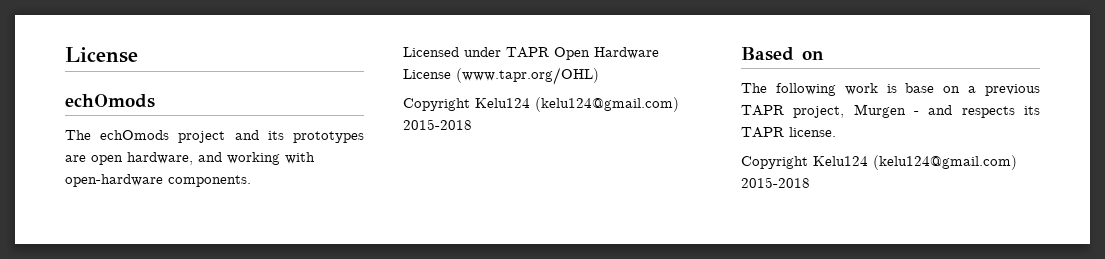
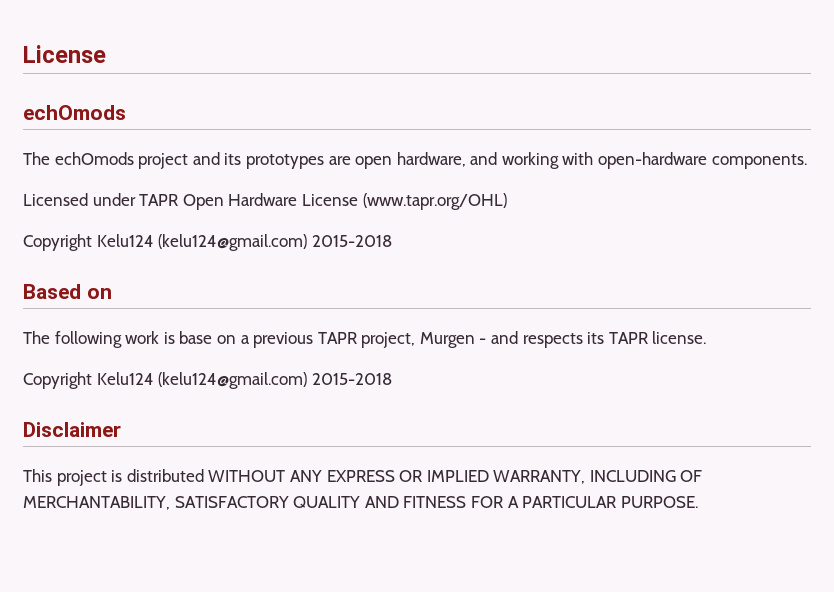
(810, 182) none -> [23,422,121,437] [23,469,703,486] [23,496,698,510] // Disclaimer // This project is distributed WITHOUT ANY EXPRESS OR IMPLIED WARRANTY, INCLUDING OF MERCHANTABILITY, SATISFACTORY QUALITY AND FITNESS FOR A PARTICULAR PURPOSE.

